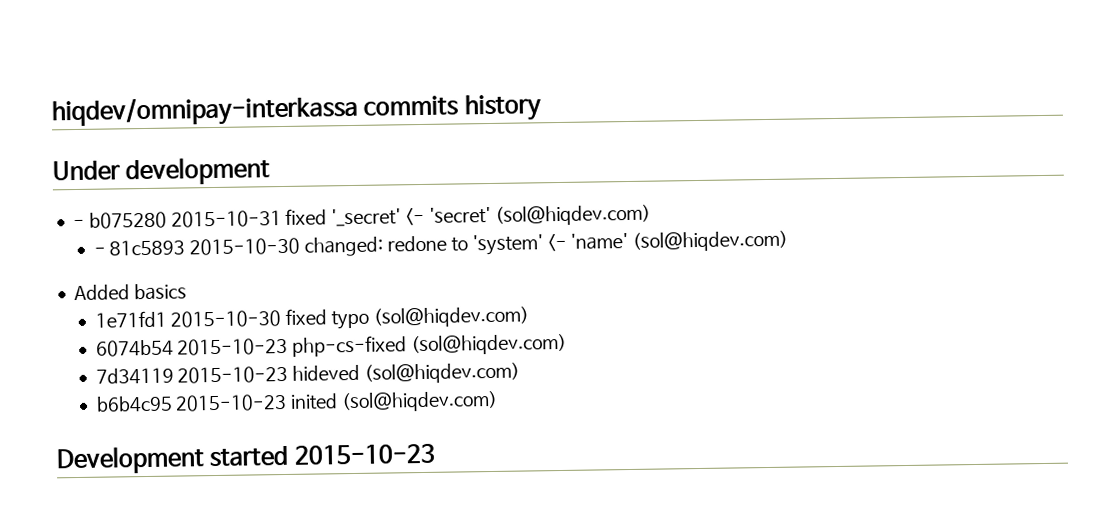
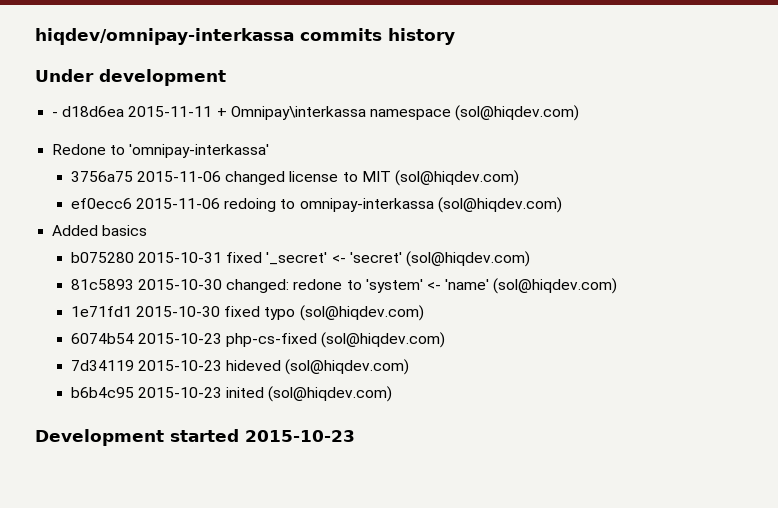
(85, 223) none -> [62,105,580,121] [52,144,270,158] [70,170,519,186] [70,197,562,213] [52,225,148,236] d18d6ea 2015-11-11 + Omnipay\interkassa namespace (sol@hiqdev.com) // Redone to 'omnipay-interkassa' // 3756a75 2015-11-06 changed license to MIT (sol@hiqdev.com) // ef0ecc6 2015-11-06 redoing to omnipay-interkassa (sol@hiqdev.com) // Added basics //
[93,247,106,255] - -> (530, 259) none
[73,283,187,301] // Added basics -> (618, 286) none

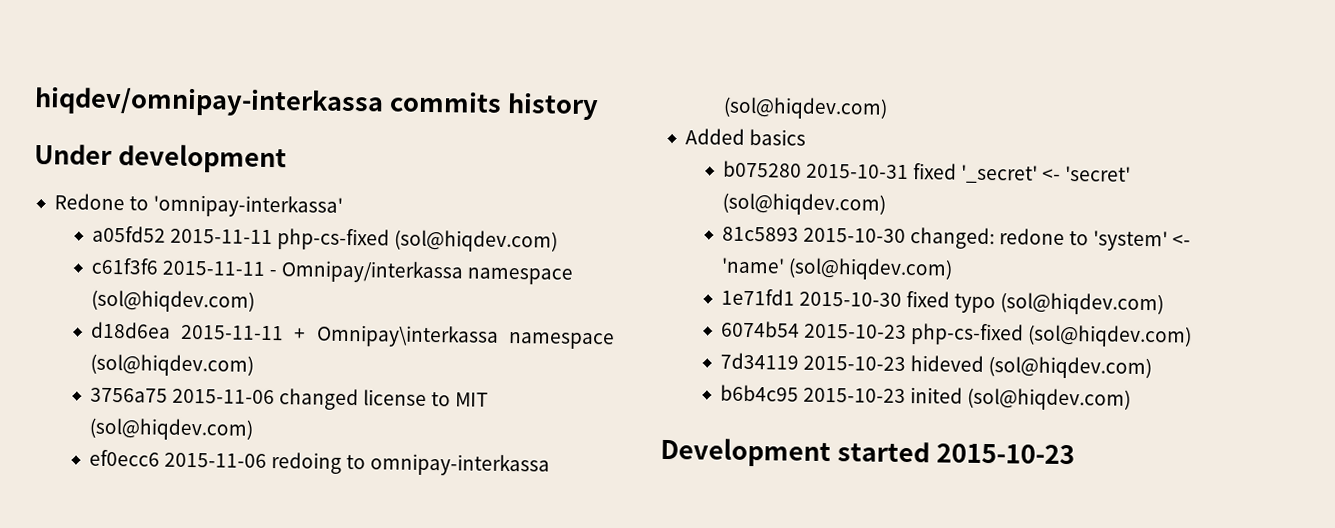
[52,112,59,117] - -> [53,193,344,218] [91,225,559,253] [90,257,574,285] [90,289,255,313] Redone to 'omnipay-interkassa' // a05fd52 2015-11-11 php-cs-fixed (sol@hiqdev.com) // c61f3f6 2015-11-11 - Omnipay/interkassa namespace (sol@hiqdev.com) //
[52,144,270,158] // Redone to 'omnipay-interkassa' -> (254, 365) none

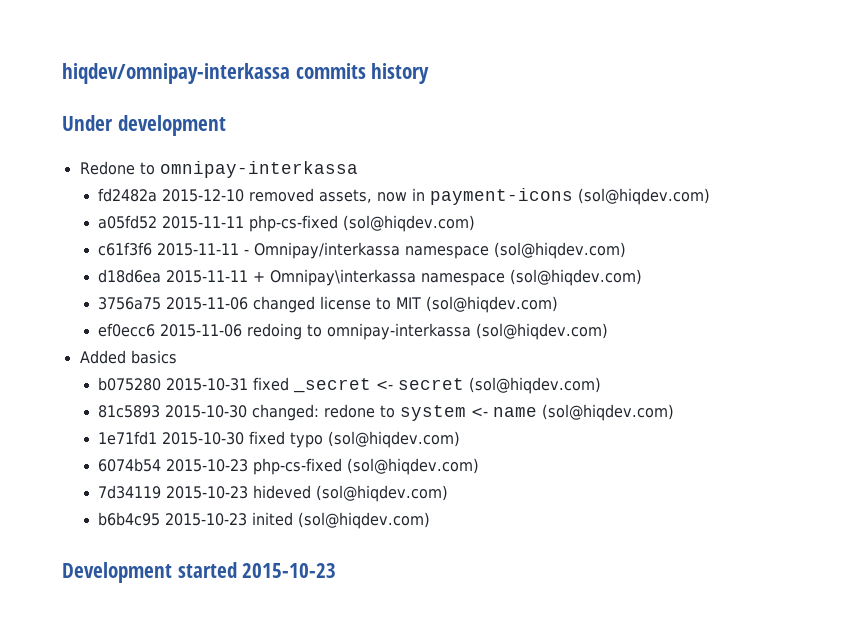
[153,194,344,218] 'omnipay-interkassa' -> [159,161,358,178] [98,188,711,205] omnipay-interkassa // fd2482a 2015-12-10 removed assets, now in payment-icons (sol@hiqdev.com)
[961,164,1132,184] '_secret' <- 'secret' -> [293,378,465,393] _secret <- secret
[1093,230,1192,252] [720,257,785,274] 'system' <- 'name' -> [400,405,538,421] system <- name

